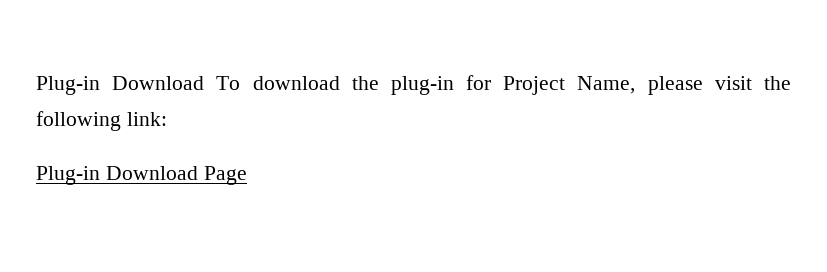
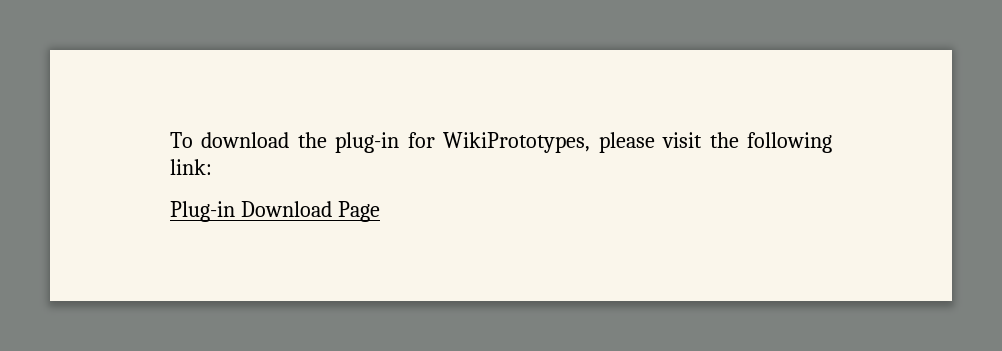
[36,76,205,95] Plug-in Download -> (170, 140) none
[503,76,636,95] Project Name, -> [443,132,591,153] WikiPrototypes,

